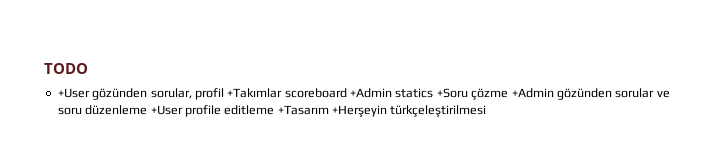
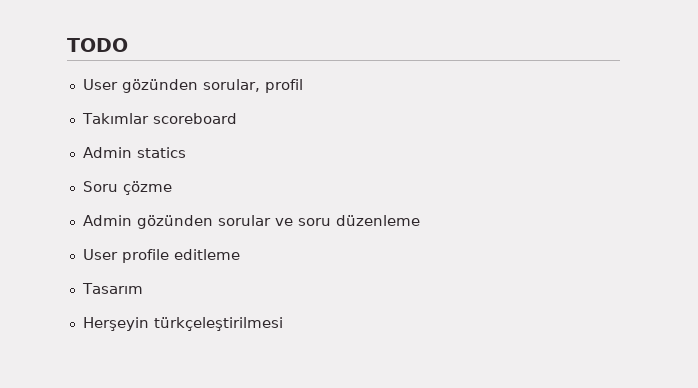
[57,88,90,98] +User -> [82,79,118,90] User
[227,88,283,98] +Takımlar -> [81,113,149,124] // Takımlar
[350,88,392,98] +Admin -> [82,147,132,158] // Admin
[436,88,468,98] +Soru -> [82,181,118,192] // Soru
[511,88,554,98] +Admin -> [82,215,132,226] // Admin
[150,105,183,115] +User -> [82,249,118,260] // User
[277,105,387,117] +Tasarım +Herşeyin -> [81,283,143,294] [82,317,149,331] // Tasarım // Herşeyin

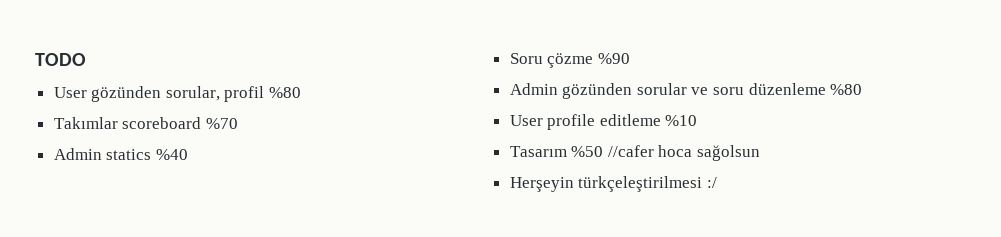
(303, 86) none -> [269,87,302,98] %80
(237, 118) none -> [205,118,238,129] %70
(186, 152) none -> [155,149,188,160] %40
(172, 188) none -> [597,53,630,64] %90
(420, 220) none -> [830,84,863,95] %80
(240, 254) none -> [665,115,698,126] %10
(143, 288) none -> [571,145,761,161] %50 //cafer hoca sağolsun
(283, 324) none -> [706,177,717,188] :/

